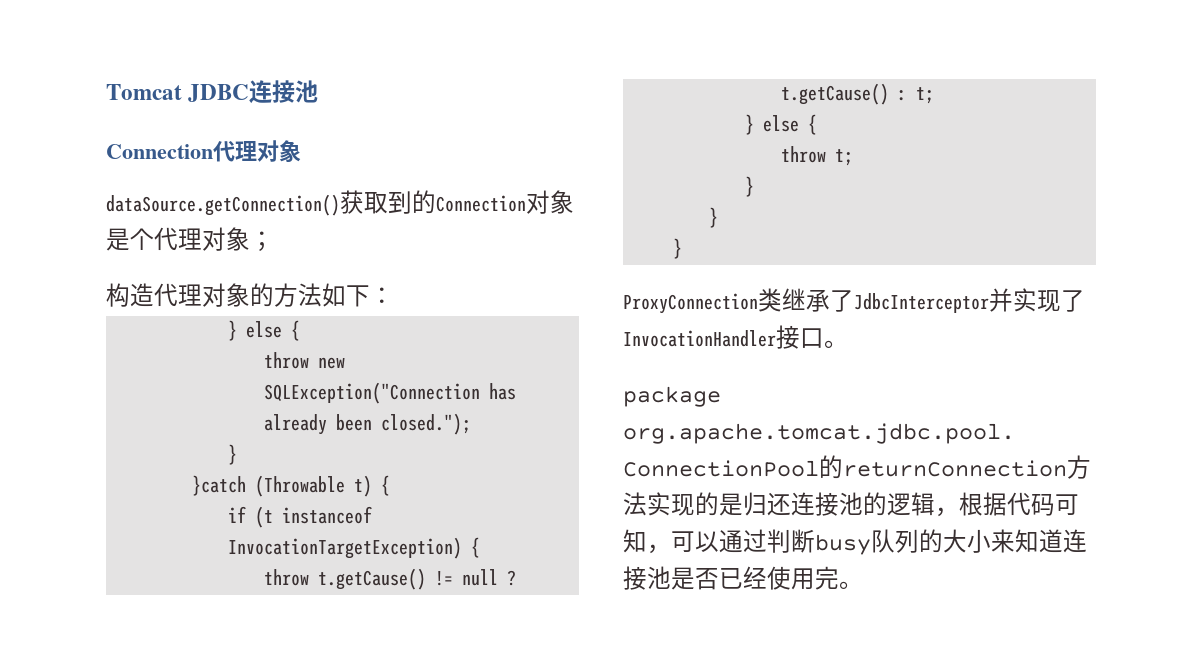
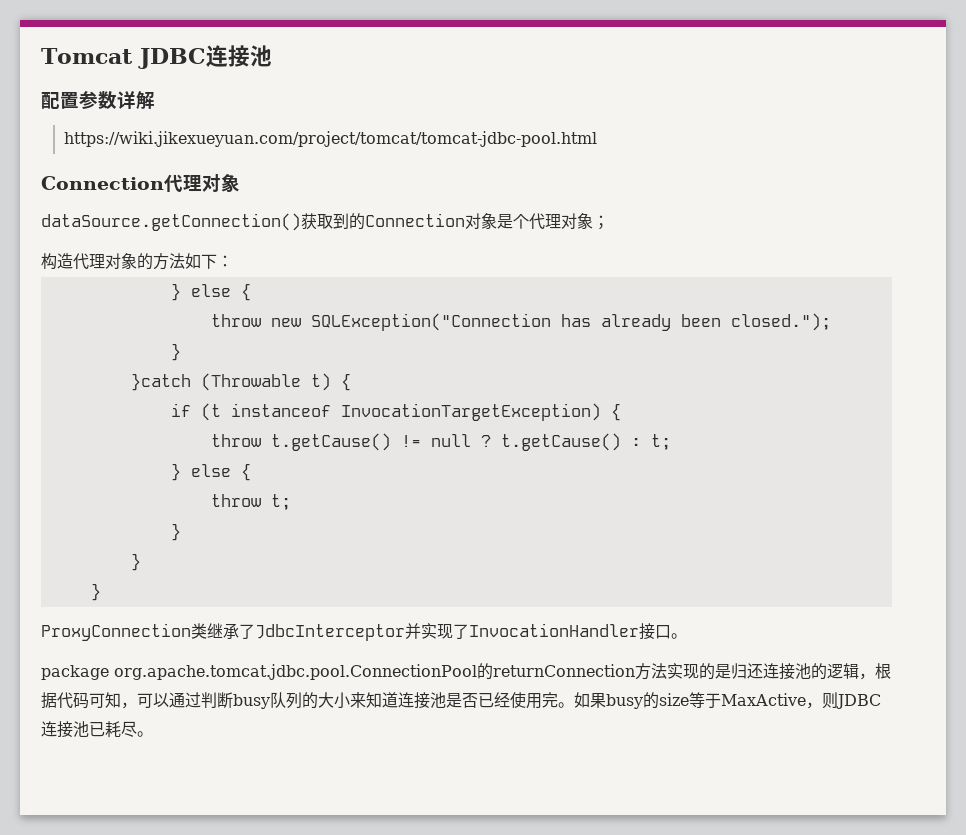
(319, 91) none -> [41,91,155,109] [64,131,598,147] // 配置参数详解 // https://wiki.jikexueyuan.com/project/tomcat/tomcat-jdbc-pool.html
(863, 585) none -> [574,692,881,709] [41,721,153,738] 如果busy的size等于MaxActive，则JDBC连接池已耗尽。

